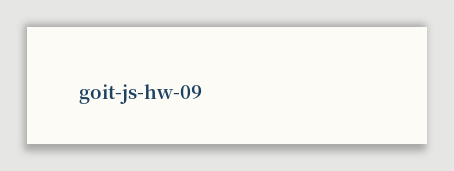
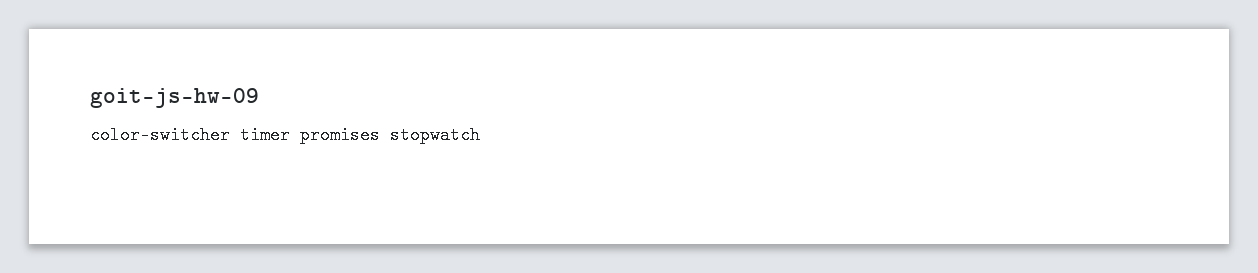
(202, 94) none -> [90,126,480,144] // color-switcher timer promises stopwatch

